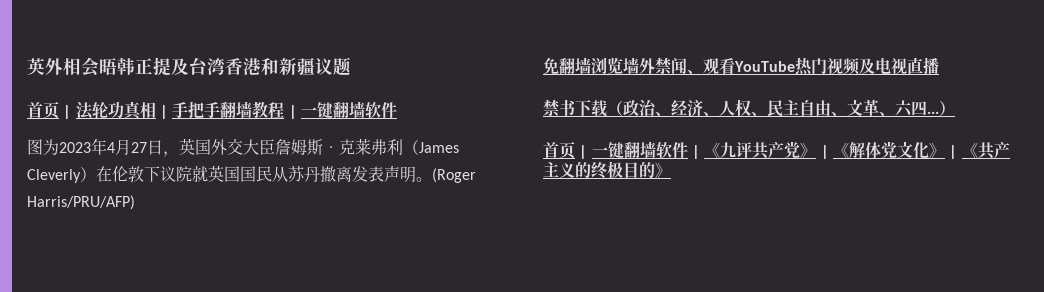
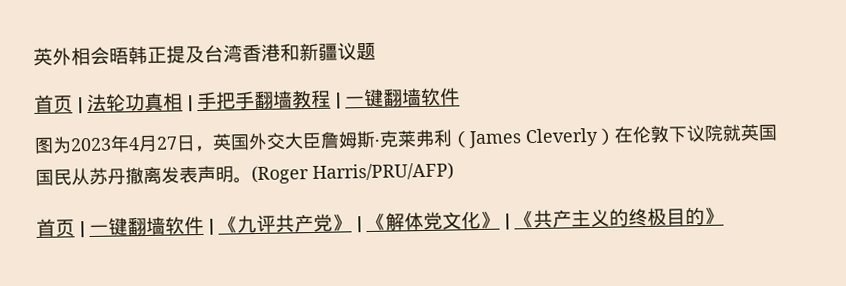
[543,57,939,75] [543,99,955,117] // 免翻墙浏览墙外禁闻、观看YouTube热门视频及电视直播 // 禁书下载（政治、经济、人权、民主自由、文革、六四...） -> (454, 172) none

